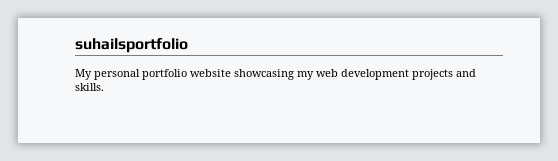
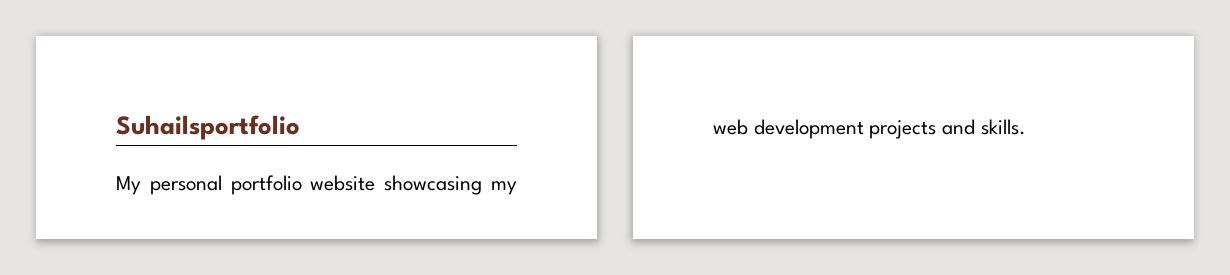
[75,38,188,53] suhailsportfolio -> [116,115,300,140] Suhailsportfolio

